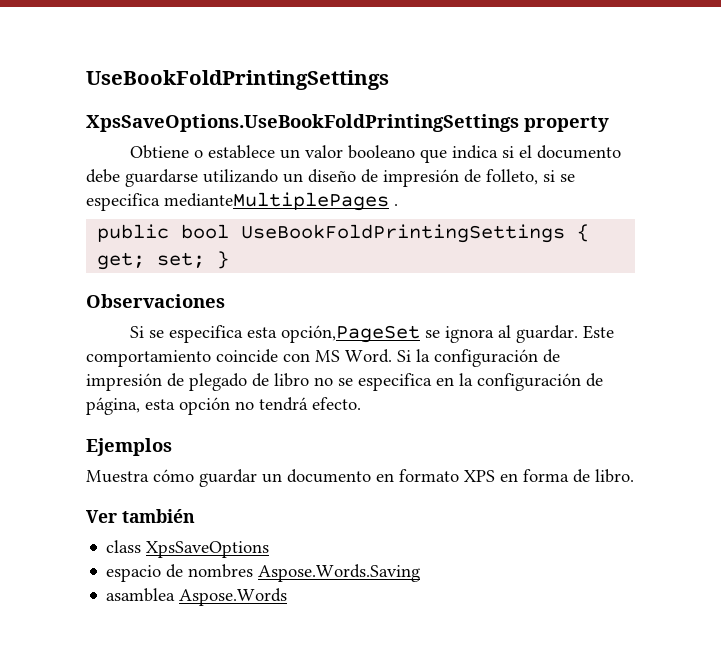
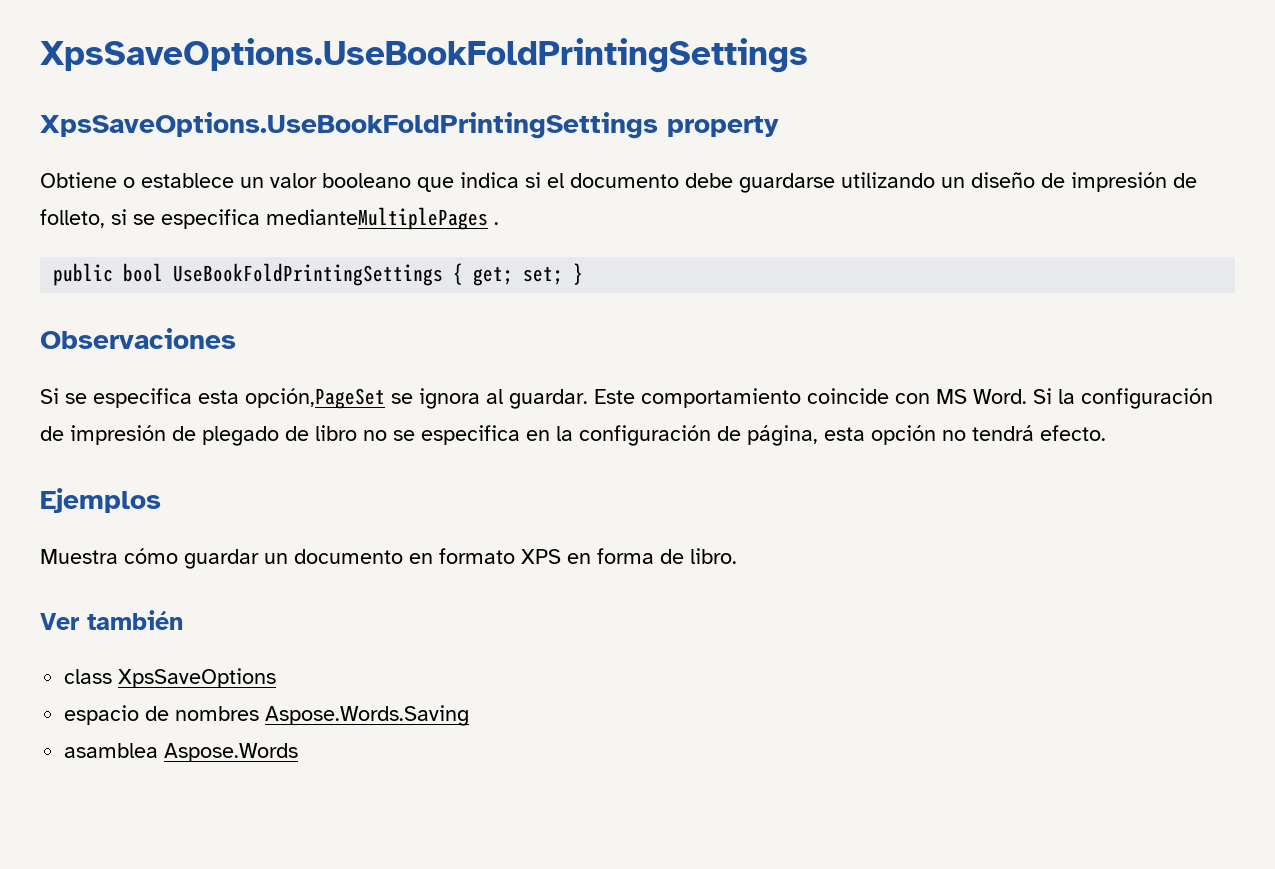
[86,70,389,90] UseBookFoldPrintingSettings -> [40,38,808,73] XpsSaveOptions.UseBookFoldPrintingSettings

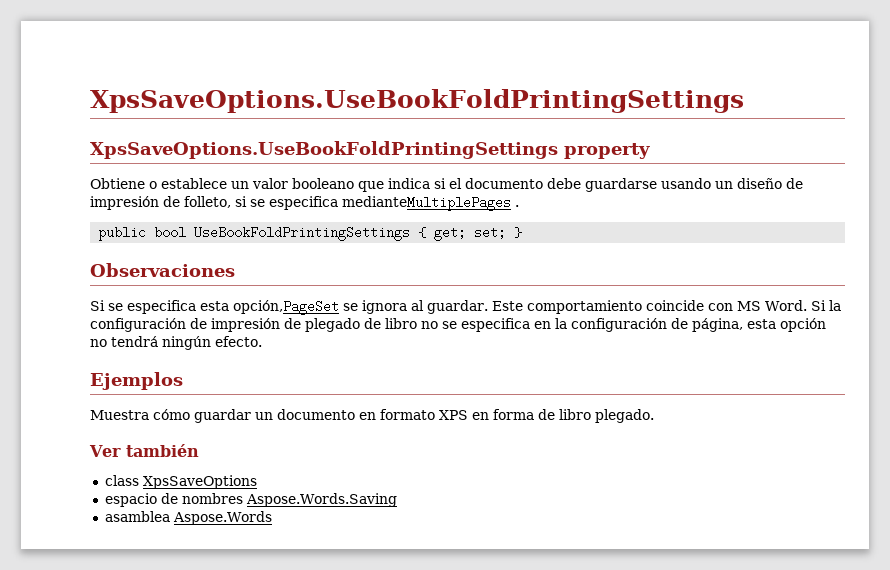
[841,172,935,188] utilizando -> [661,178,711,189] usando
(1034, 433) none -> [162,336,211,350] ningún
[690,548,737,564] libro. -> [559,409,654,423] libro plegado.

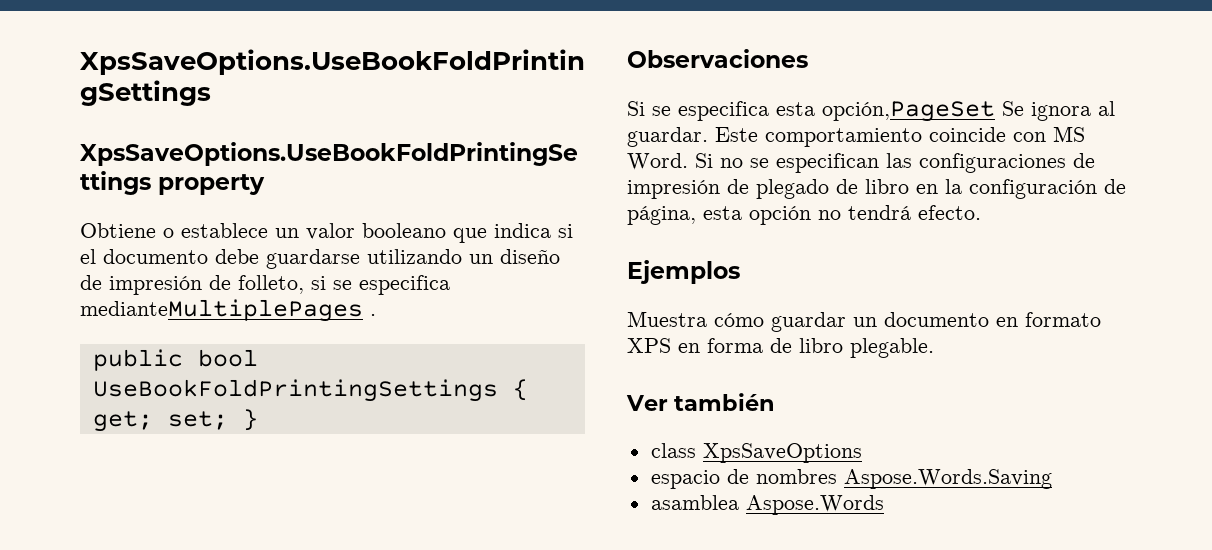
[661,178,711,189] usando -> [367,249,462,264] utilizando
[343,303,358,311] se -> [1002,101,1024,116] Se
[828,300,841,311] [90,318,186,332] la configuración -> [720,153,1066,173] no se especifican las configuraciones
[421,318,530,332] no se especifica -> (909, 186) none
[162,336,211,350] ningún -> (911, 212) none
[595,409,654,423] plegado. -> [850,338,934,358] plegable.

